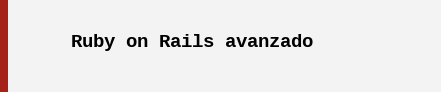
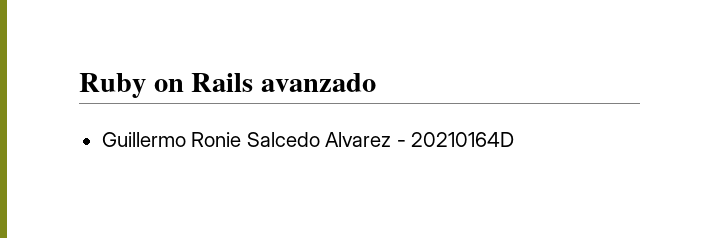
(313, 40) none -> [101,132,515,147] // Guillermo Ronie Salcedo Alvarez - 20210164D

